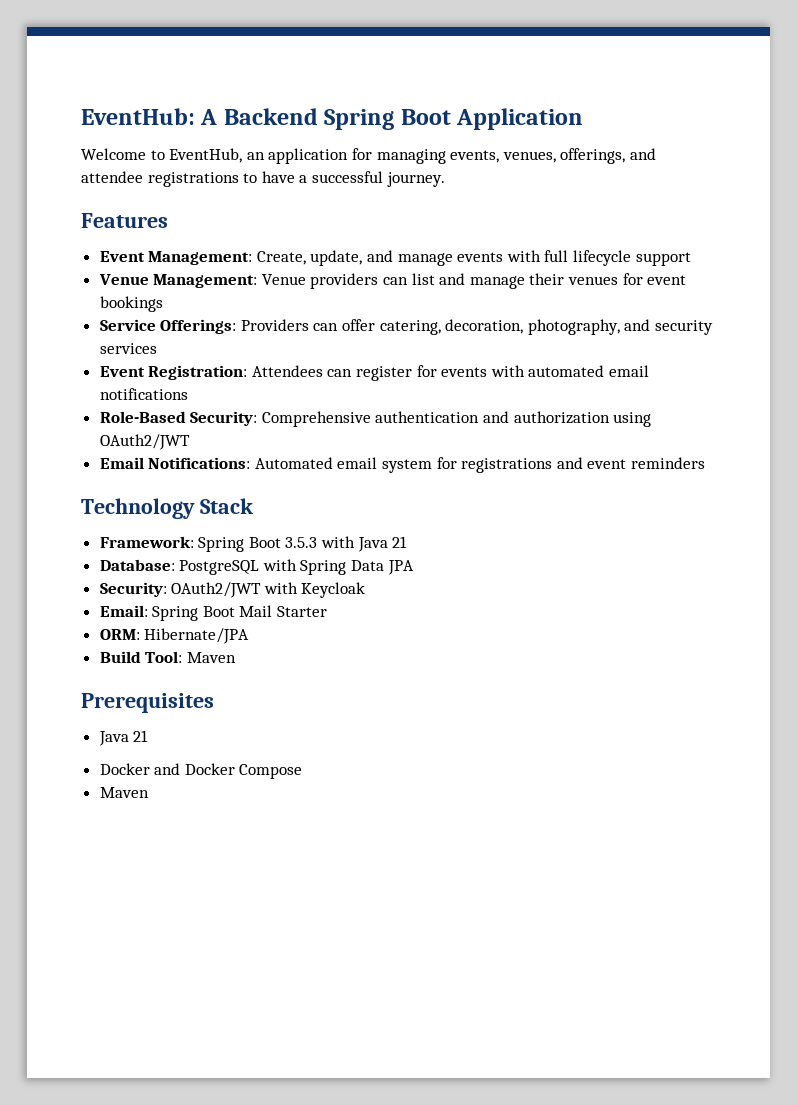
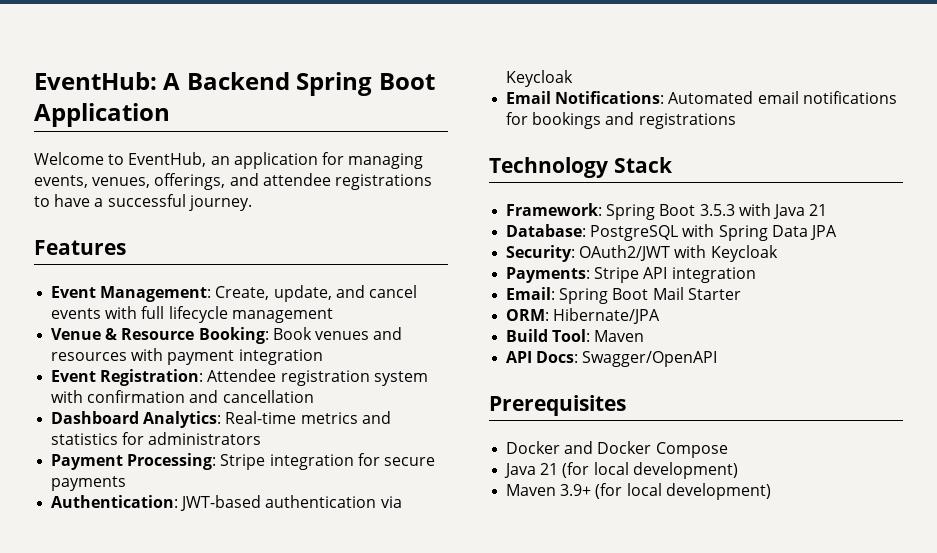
[397,253,453,266] manage -> [368,285,417,298] cancel
[635,252,691,266] [98,273,687,289] [99,296,163,312] [99,319,714,335] [99,343,157,354] [99,365,650,381] [99,388,188,400] [99,411,652,427] [99,434,190,450] [99,457,706,473] support // Venue Management: Venue providers can list and manage their venues for event bookings // Service Offerings: Providers can offer catering, decoration, photography, and security services // Event Registration: Attendees can register for events with automated email notifications // Role-Based Security: Comprehensive authentication and authorization using OAuth2/JWT // Email Notifications: Automated email system for registrations and event reminders -> [231,308,333,323] [51,327,403,344] [51,348,323,365] [51,369,428,386] [51,390,314,403] [51,411,391,428] [51,432,262,445] [51,453,435,470] [51,476,127,491] [51,495,402,511] [506,70,574,87] [506,91,897,104] [506,112,736,129] management // Venue & Resource Booking: Book venues and resources with payment integration // Event Registration: Attendee registration system with confirmation and cancellation // Dashboard Analytics: Real-time metrics and statistics for administrators // Payment Processing: Stripe integration for secure payments // Authentication: JWT-based authentication via Keycloak // Email Notifications: Automated email notifications for bookings and registrations
(366, 590) none -> [506,267,756,283] // Payments: Stripe API integration
(236, 657) none -> [506,351,718,367] // API Docs: Swagger/OpenAPI
[98,730,149,746] // Java 21 -> (626, 405) none
[99,787,149,798] Maven -> [504,462,738,479] [506,483,771,500] Java 21 (for local development) // Maven 3.9+ (for local development)

